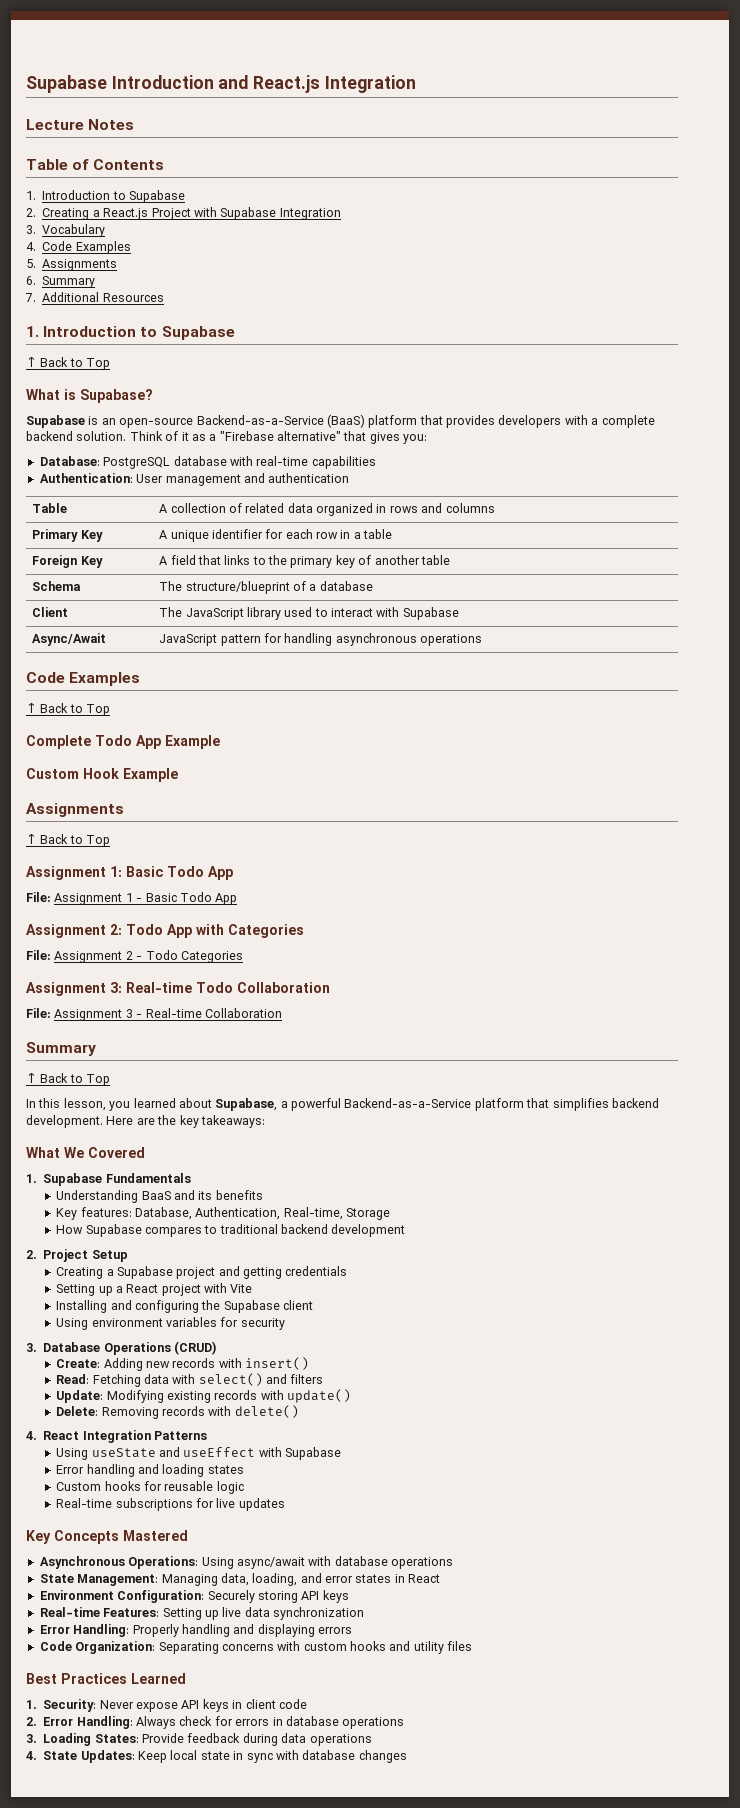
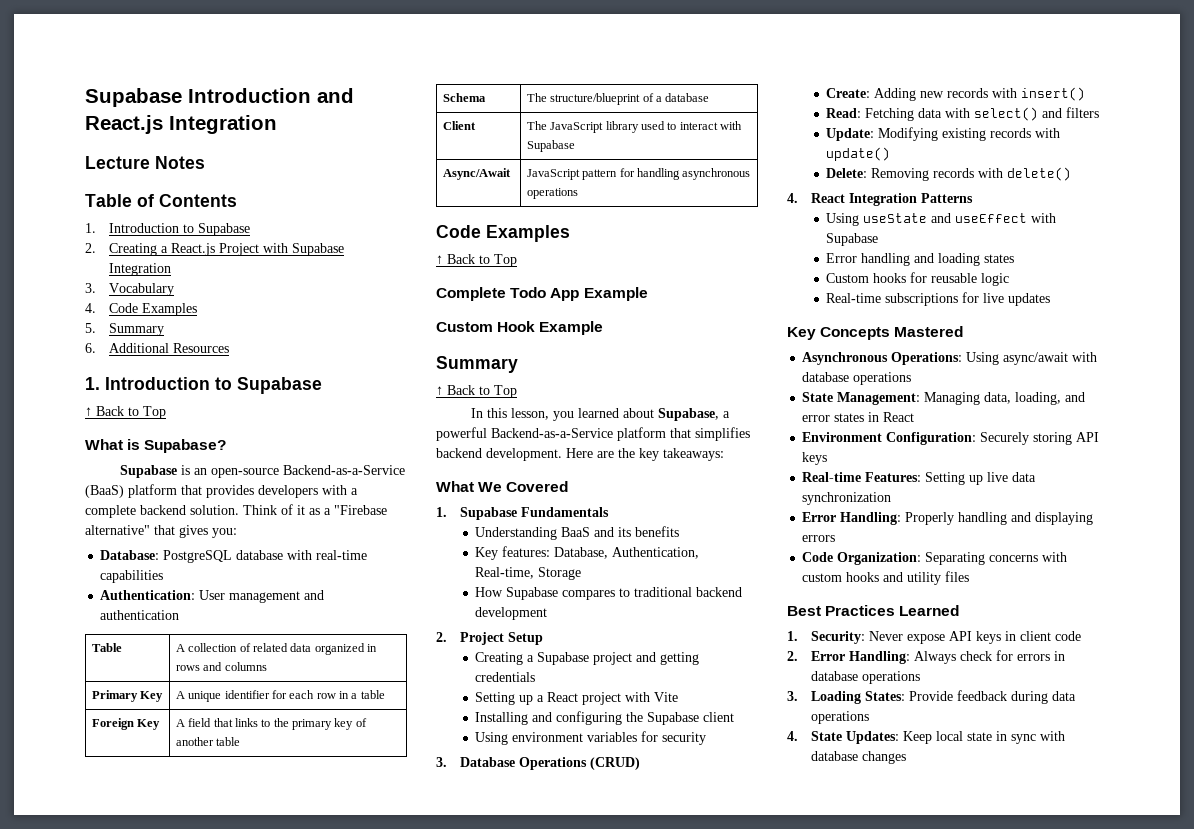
[42,259,118,271] [26,276,96,288] [25,293,36,302] Assignments // 6. Summary // 7. -> [109,323,165,336] [85,343,96,353] Summary // 6.
[26,803,124,817] [26,834,111,847] [26,866,233,880] [26,892,238,905] [26,924,304,938] [26,950,243,963] [26,982,330,996] [26,1008,282,1021] // Assignments // ↑ Back to Top // Assignment 1: Basic Todo App // File: Assignment 1 - Basic Todo App // Assignment 2: Todo App with Categories // File: Assignment 2 - Todo Categories // Assignment 3: Real-time Todo Collaboration // File: Assignment 3 - Real-time Collaboration -> (604, 328) none

